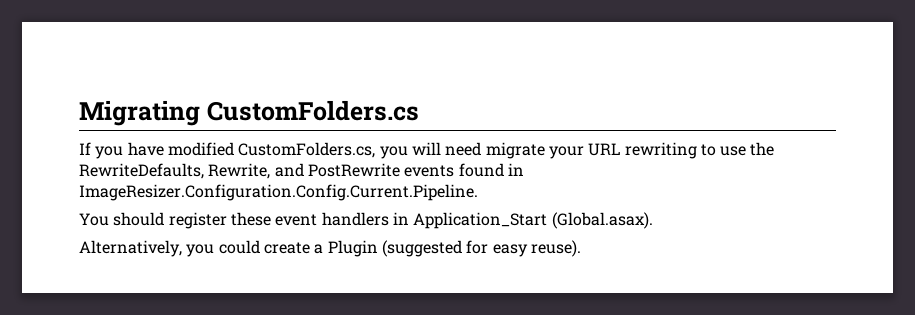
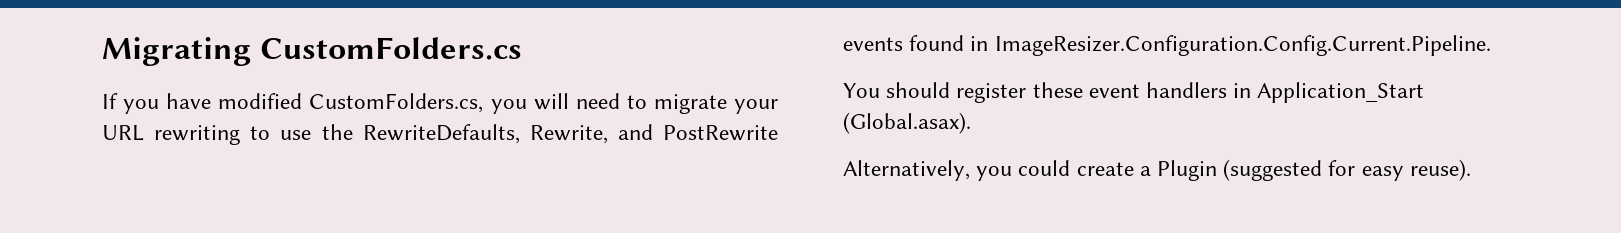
(482, 149) none -> [626,95,647,109] to

